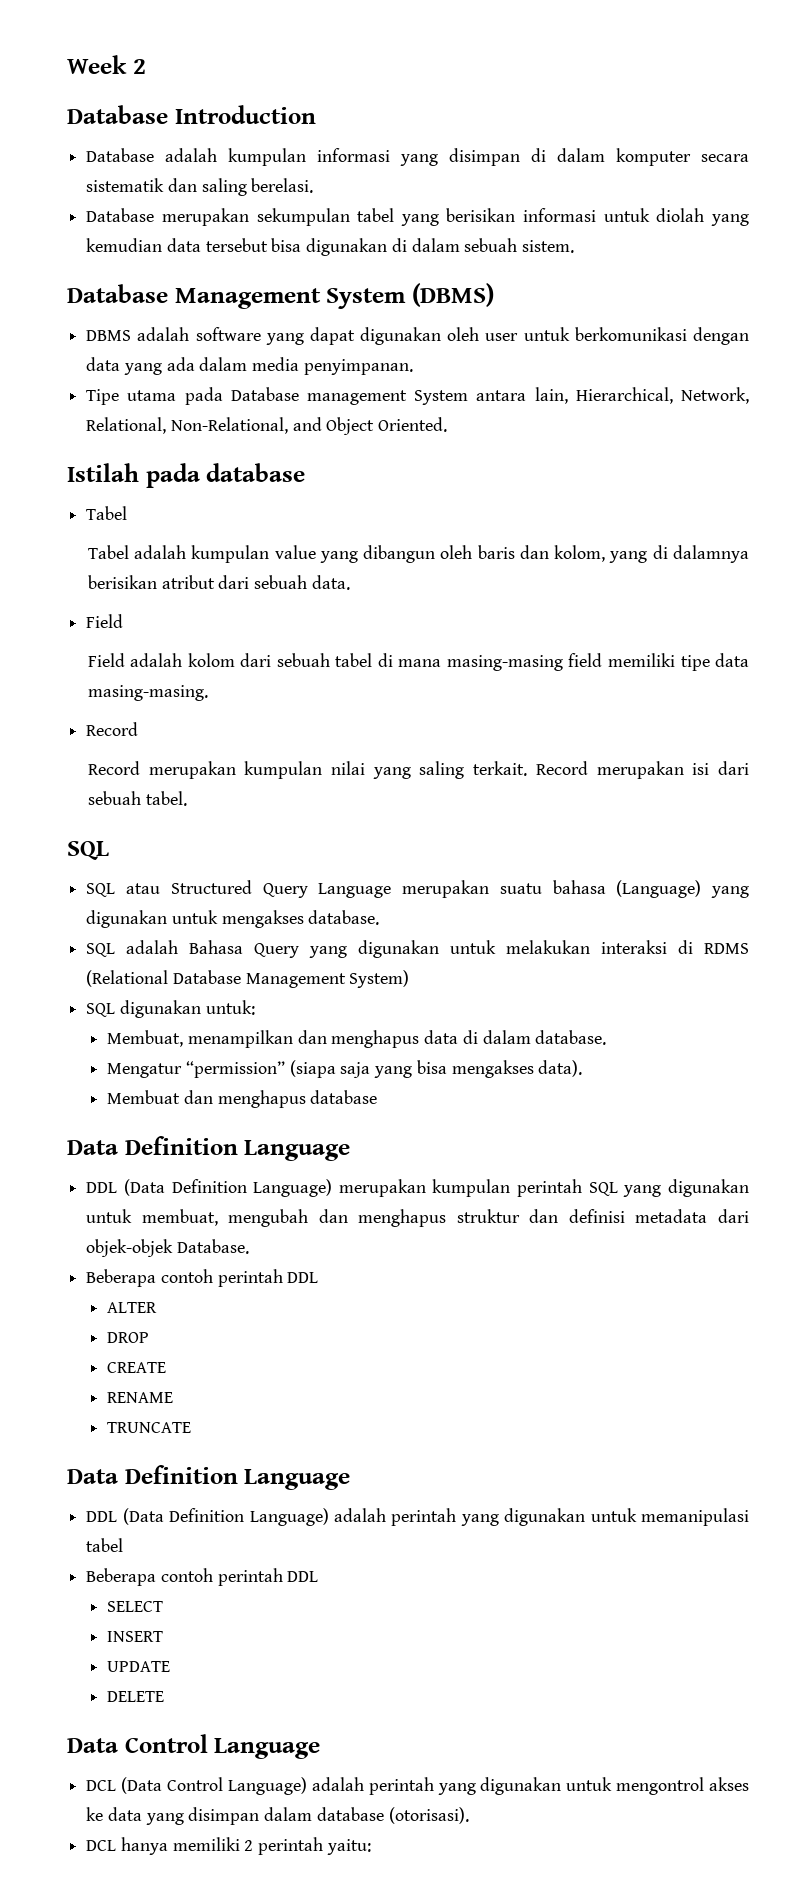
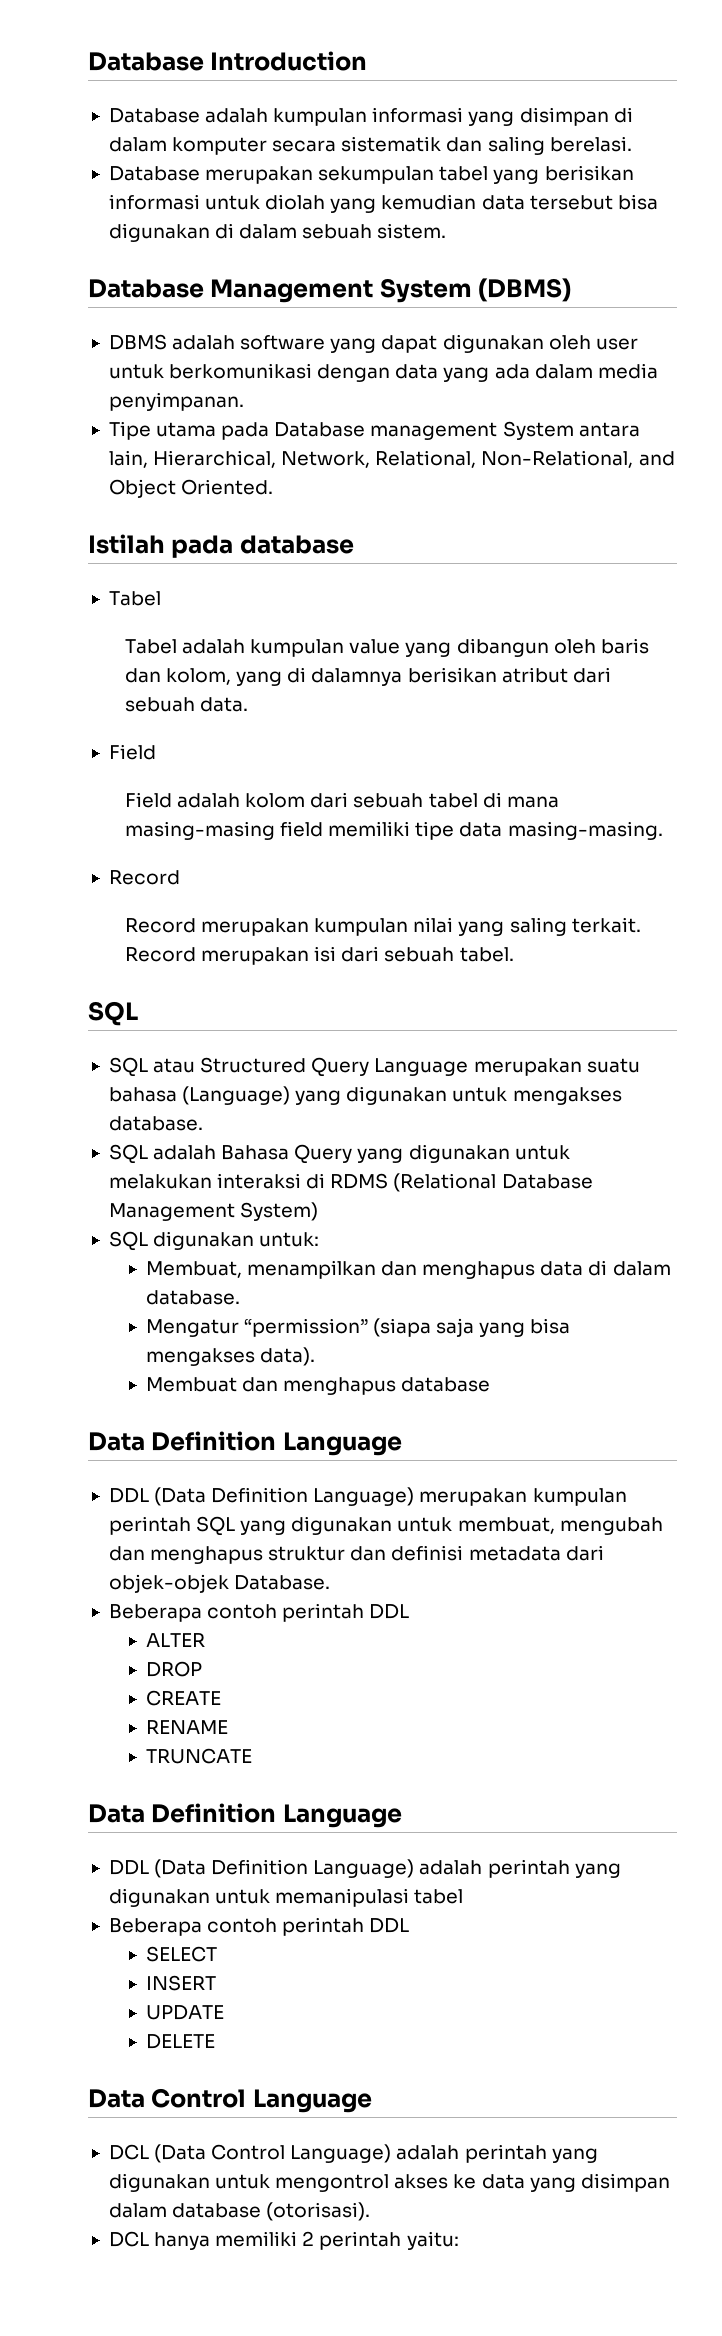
[67,55,146,74] Week 2 // -> (88, 61) none

